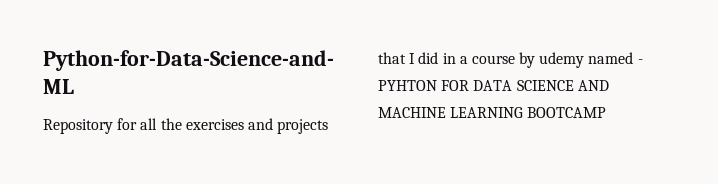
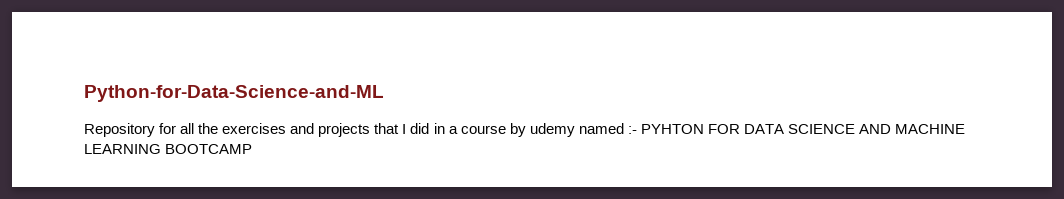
[637,59,643,64] - -> [627,126,637,134] :-

